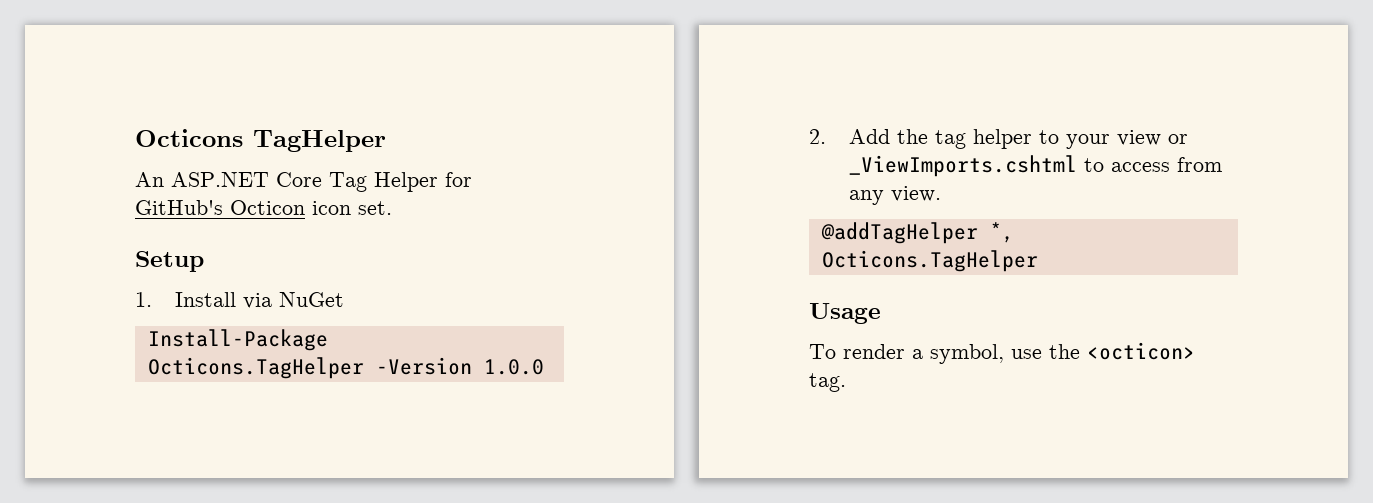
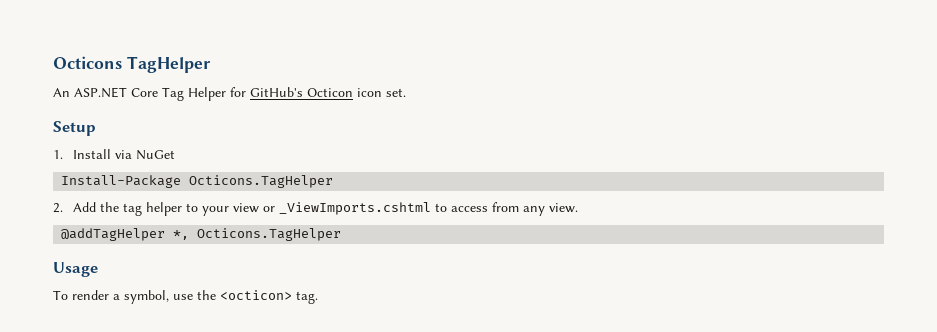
[375,357,544,375] -Version 1.0.0 -> (334, 181) none

